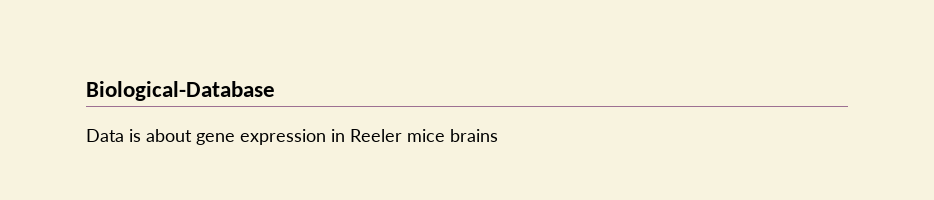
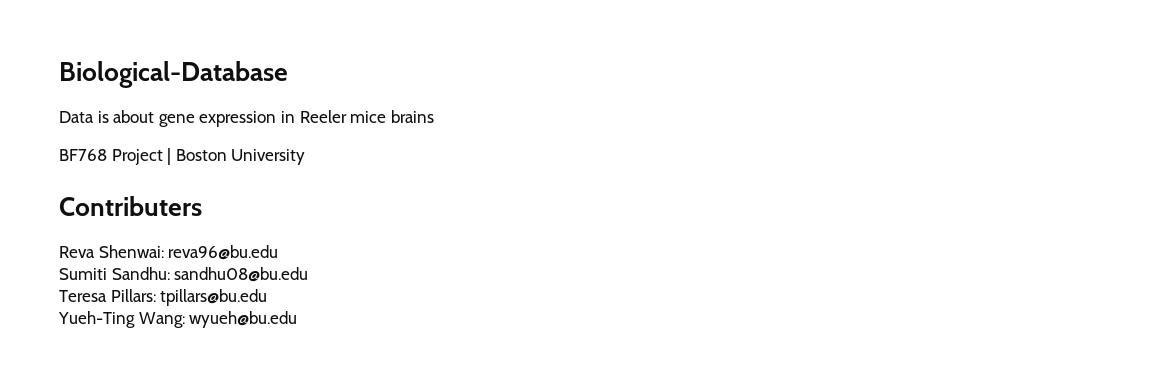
(498, 135) none -> [59,148,306,165] [59,196,202,216] [59,245,279,260] [59,267,309,282] [59,289,268,306] [58,311,298,328] // BF768 Project | Boston University // Contributers // Reva Shenwai: reva96@bu.edu // Sumiti Sandhu: sandhu08@bu.edu // Teresa Pillars: tpillars@bu.edu // Yueh-Ting Wang: wyueh@bu.edu

